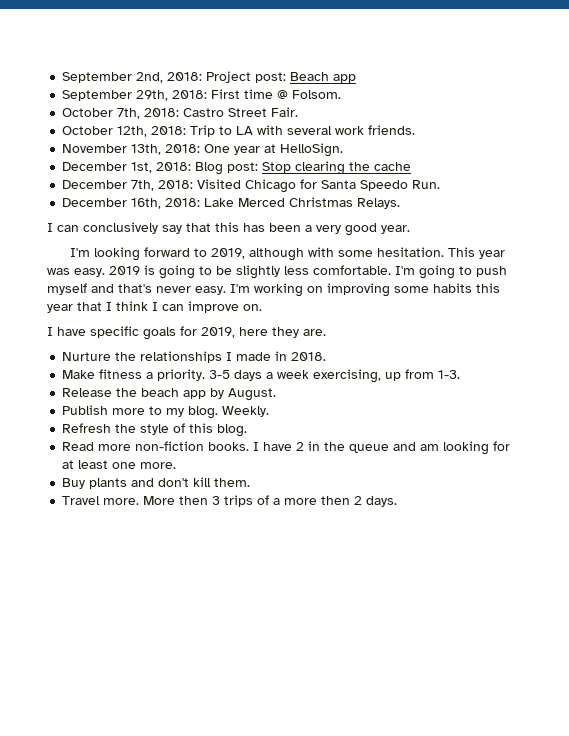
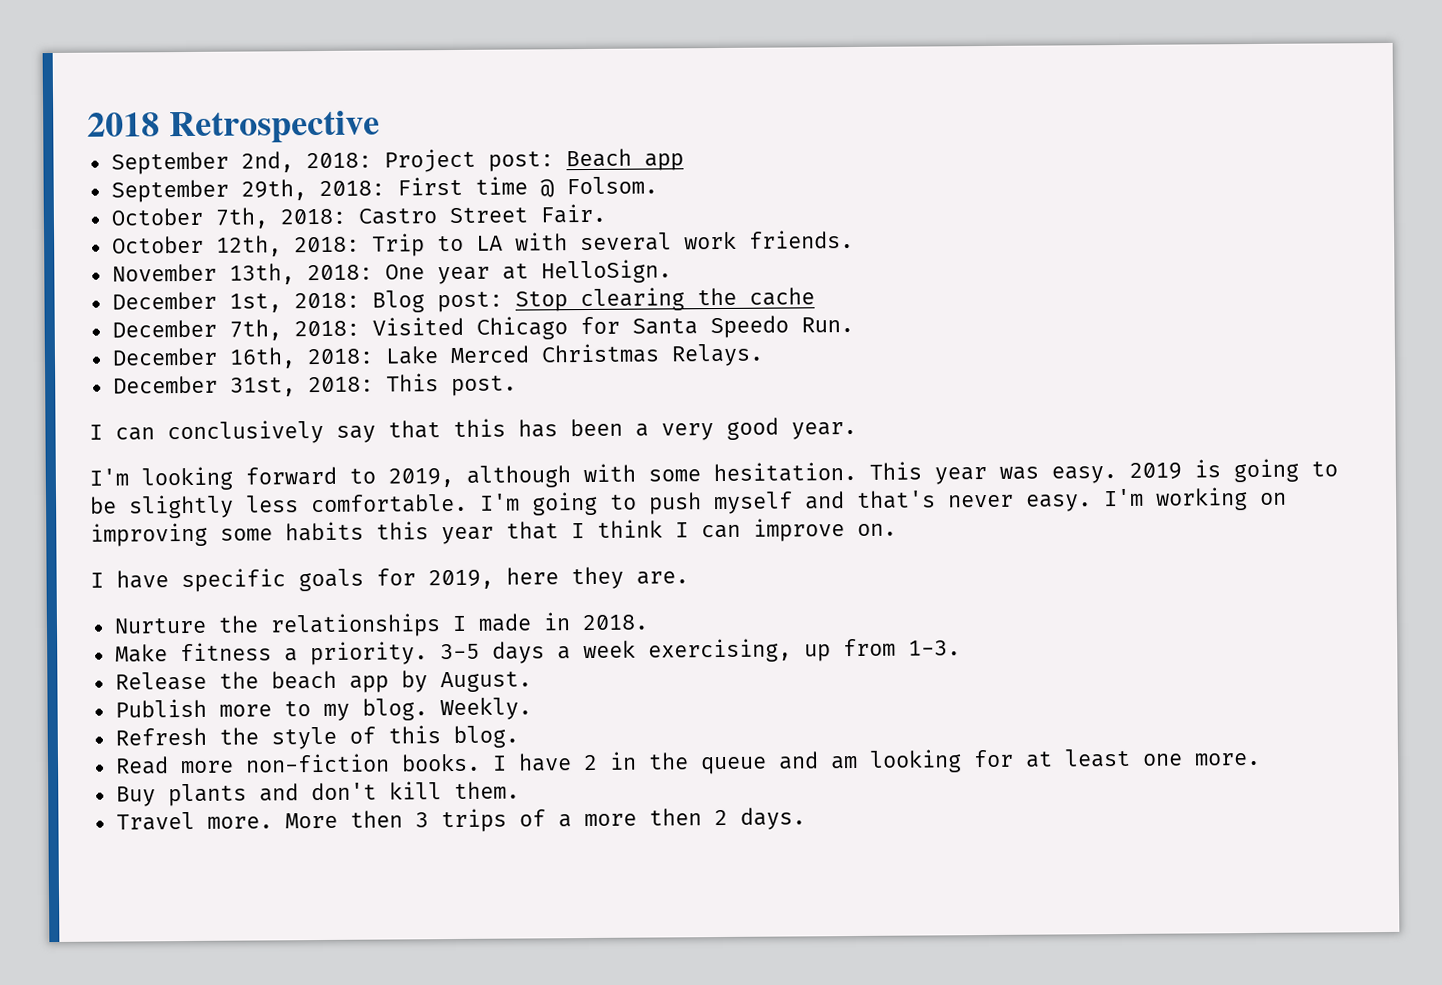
(62, 77) none -> [87,110,380,144] 2018 Retrospective //
(401, 203) none -> [112,373,517,397] // December 31st, 2018: This post.

